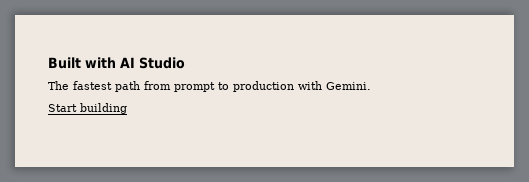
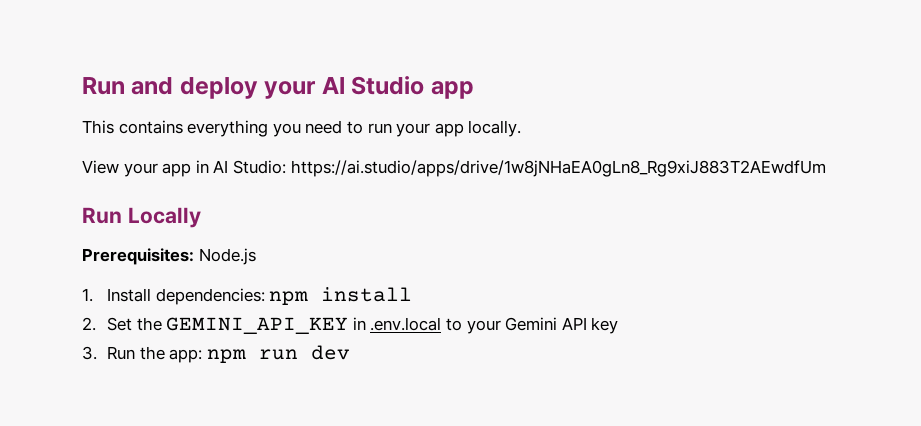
[48,57,185,69] [48,81,371,92] [48,103,127,114] Built with AI Studio // The fastest path from prompt to production with Gemini. // Start building -> [82,76,474,99] [82,120,522,137] [82,160,826,177] [82,207,201,228] [82,248,256,265] [82,287,413,305] [82,317,619,334] [82,345,350,363] Run and deploy your AI Studio app // This contains everything you need to run your app locally. // View your app in AI Studio: https://ai.studio/apps/drive/1w8jNHaEA0gLn8_Rg9xiJ883T2AEwdfUm // Run Locally // Prerequisites: Node.js // 1. Install dependencies: npm install // 2. Set the GEMINI_API_KEY in .env.local to your Gemini API key // 3. Run the app: npm run dev

